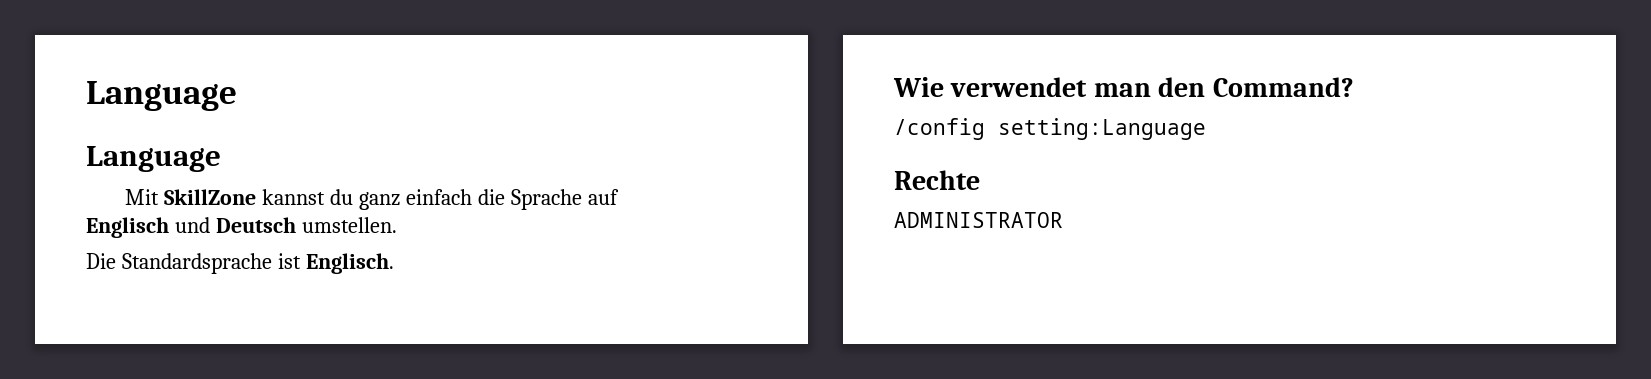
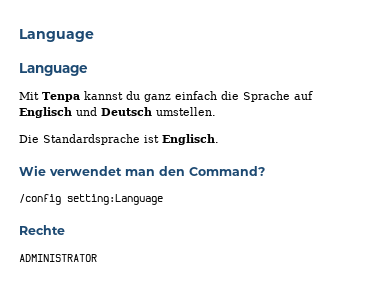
[164,189,257,205] SkillZone -> [42,92,80,102] Tenpa

